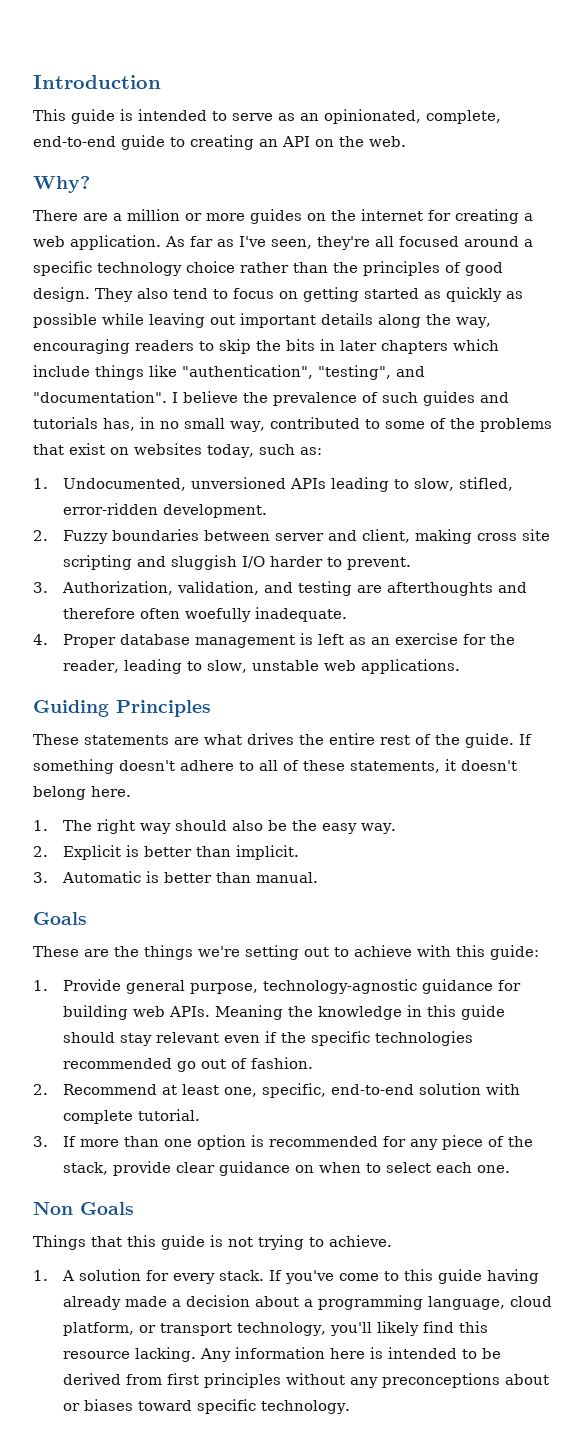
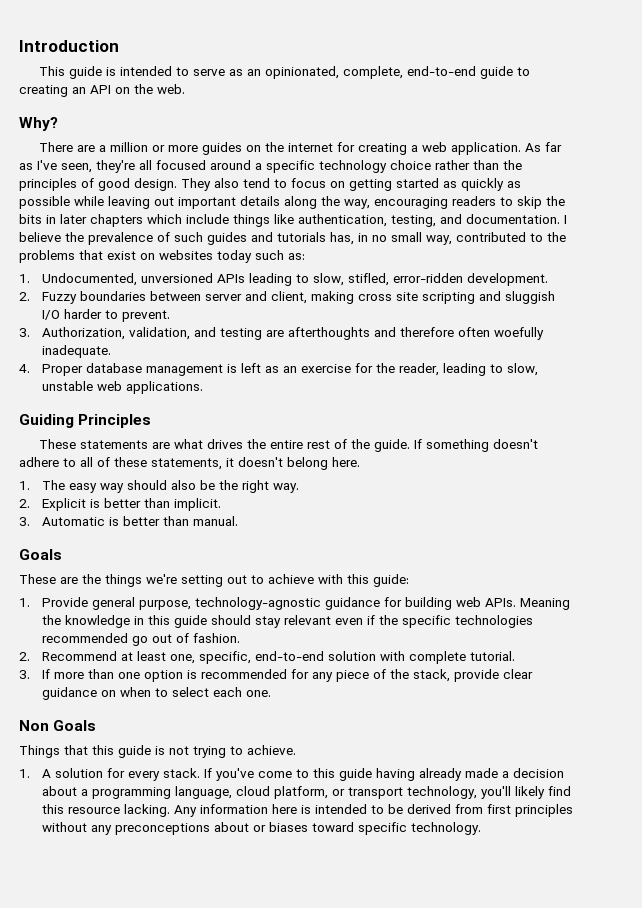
[182,365,425,380] [33,391,167,403] "authentication", "testing", and "documentation". -> [298,214,560,227] authentication, testing, and documentation.
[384,418,446,429] some of -> (543, 237) none
[207,444,254,458] today, -> [217,250,252,263] today
[96,819,135,834] right -> [68,483,97,493] easy
[321,823,357,834] easy -> [241,480,269,493] right

